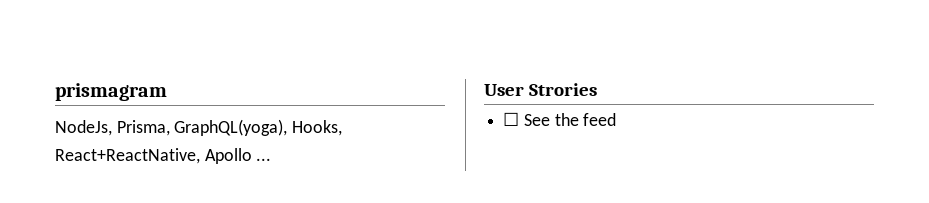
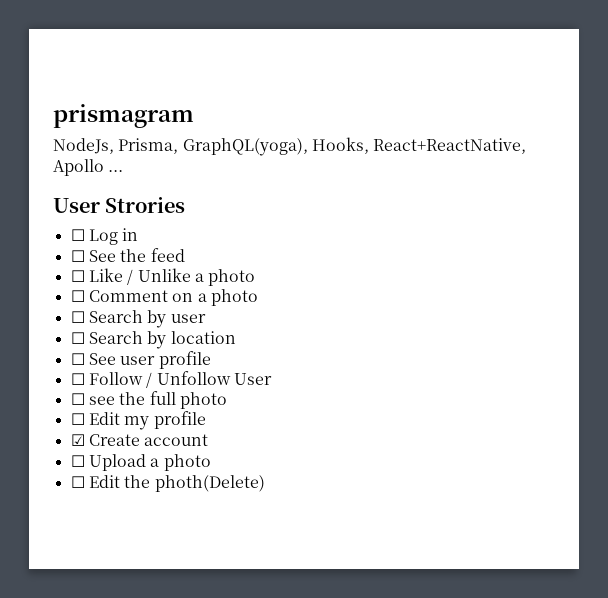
(597, 89) none -> [70,228,139,245] // ☐ Log in
(617, 119) none -> [70,268,256,286] [70,289,258,306] [70,310,206,328] [70,331,236,349] [70,351,211,369] [70,371,272,388] [70,391,227,409] [70,411,206,430] [70,434,209,446] [70,454,211,471] [70,475,265,492] // ☐ Like / Unlike a photo // ☐ Comment on a photo // ☐ Search by user // ☐ Search by location // ☐ See user profile // ☐ Follow / Unfollow User // ☐ see the full photo // ☐ Edit my profile // ☑ Create account // ☐ Upload a photo // ☐ Edit the photh(Delete)

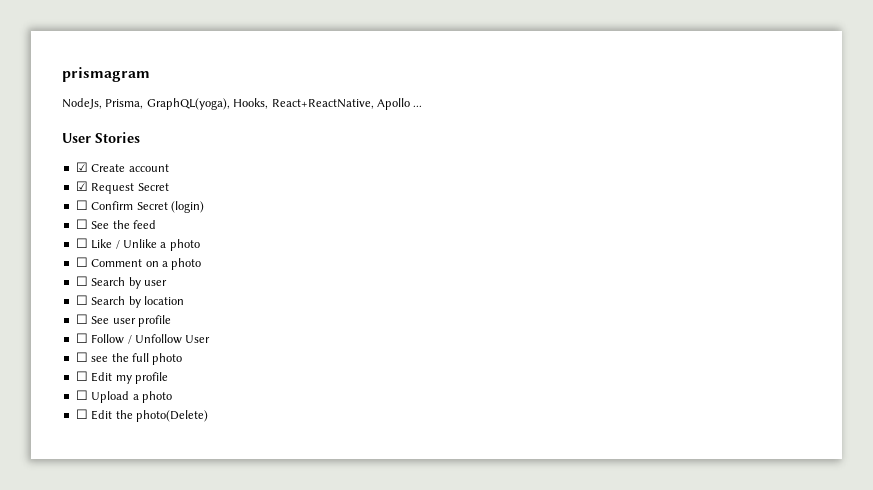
[105,197,186,213] [70,228,139,245] Strories // ☐ Log in -> [95,132,140,143] [75,162,169,172] [75,181,169,194] [75,200,204,213] Stories // ☑ Create account // ☑ Request Secret // ☐ Confirm Secret (login)
[70,434,209,446] // ☑ Create account -> (168, 378) none
[154,475,265,492] photh(Delete) -> [135,410,208,422] photo(Delete)

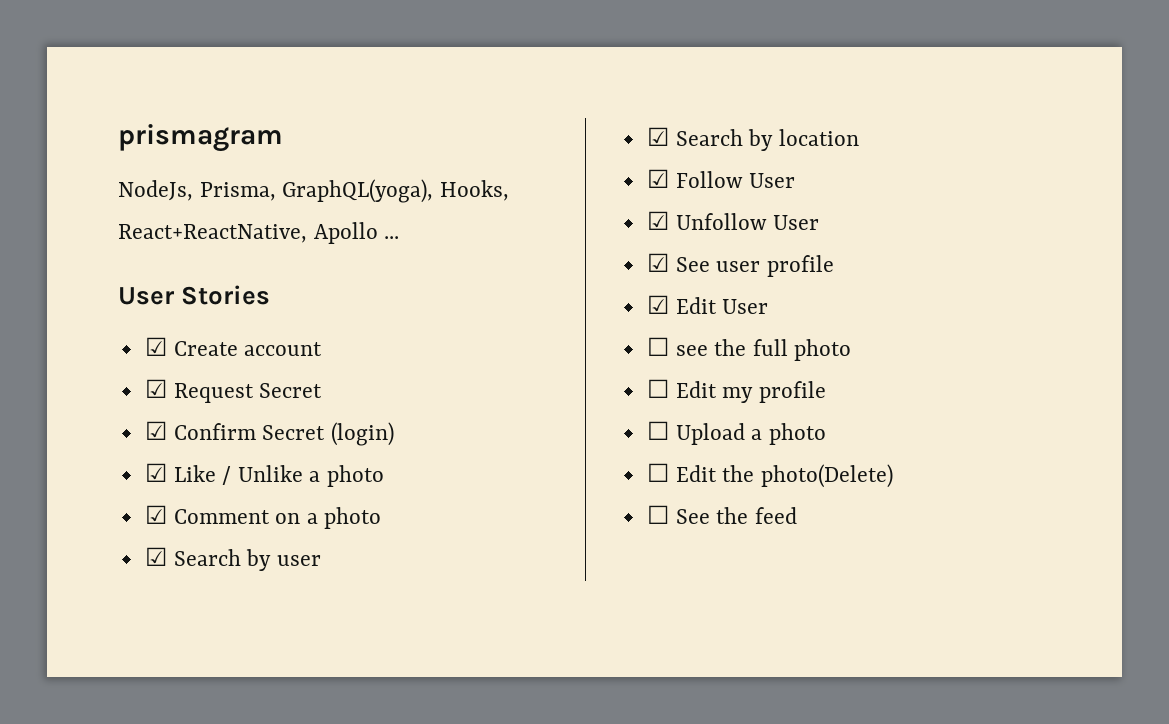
[75,200,88,210] ☐ -> [144,421,167,440] ☑
[75,219,156,229] [75,238,88,248] ☐ See the feed // ☐ -> [144,463,167,482] ☑
[75,257,88,267] ☐ -> [144,505,167,524] ☑
[75,276,88,286] ☐ -> [144,547,167,566] ☑
[75,295,88,305] ☐ -> [646,127,669,146] ☑
[75,314,88,324] ☐ -> [646,169,796,188] [646,211,820,230] [646,253,669,272] ☑ Follow User // ☑ Unfollow User // ☑
[75,333,182,344] ☐ Follow / Unfollow -> [646,295,717,314] ☑ Edit
(208, 416) none -> [646,505,797,524] // ☐ See the feed

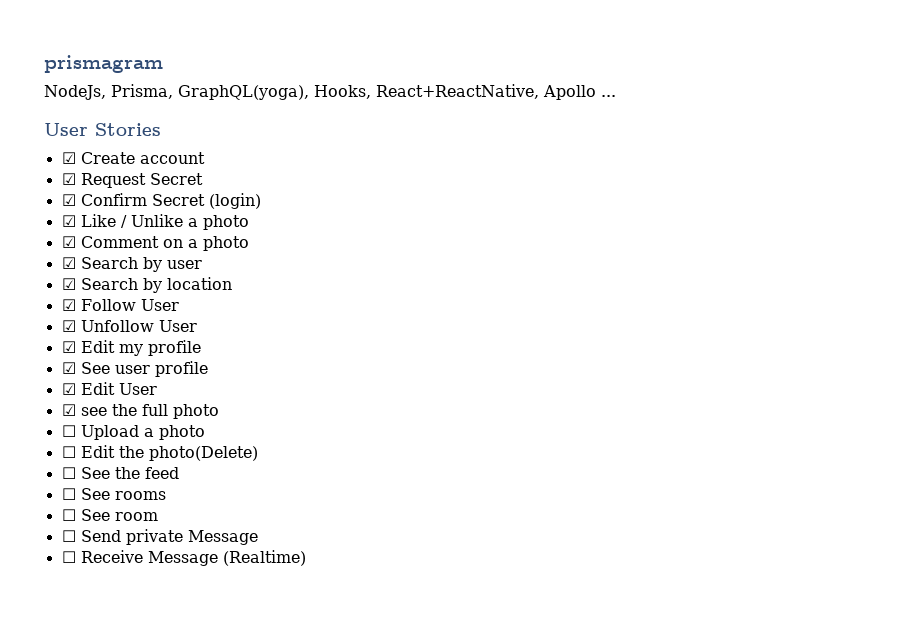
(820, 222) none -> [61,340,201,356] // ☑ Edit my profile
[646,337,669,356] ☐ -> [61,404,76,416] ☑
[646,379,826,403] // ☐ Edit my profile -> (219, 411) none
(797, 515) none -> [61,488,166,500] [61,509,158,521] [61,529,258,545] [61,550,306,566] // ☐ See rooms // ☐ See room // ☐ Send private Message // ☐ Receive Message (Realtime)

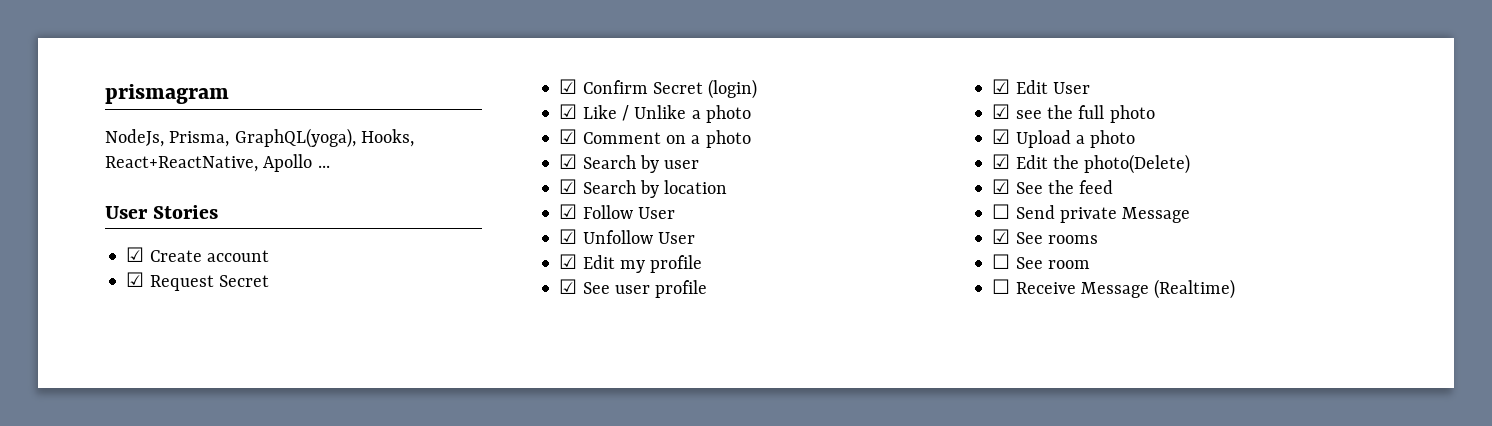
[61,425,76,437] ☐ -> [992,129,1011,144] ☑
[61,446,76,458] ☐ -> [992,154,1011,169] ☑
[61,467,76,479] ☐ -> [992,179,1011,194] ☑
(76, 494) none -> [1015,205,1191,223] [992,229,1011,244] Send private Message // ☑
[61,529,258,545] // ☐ Send private Message -> (1090, 264) none

